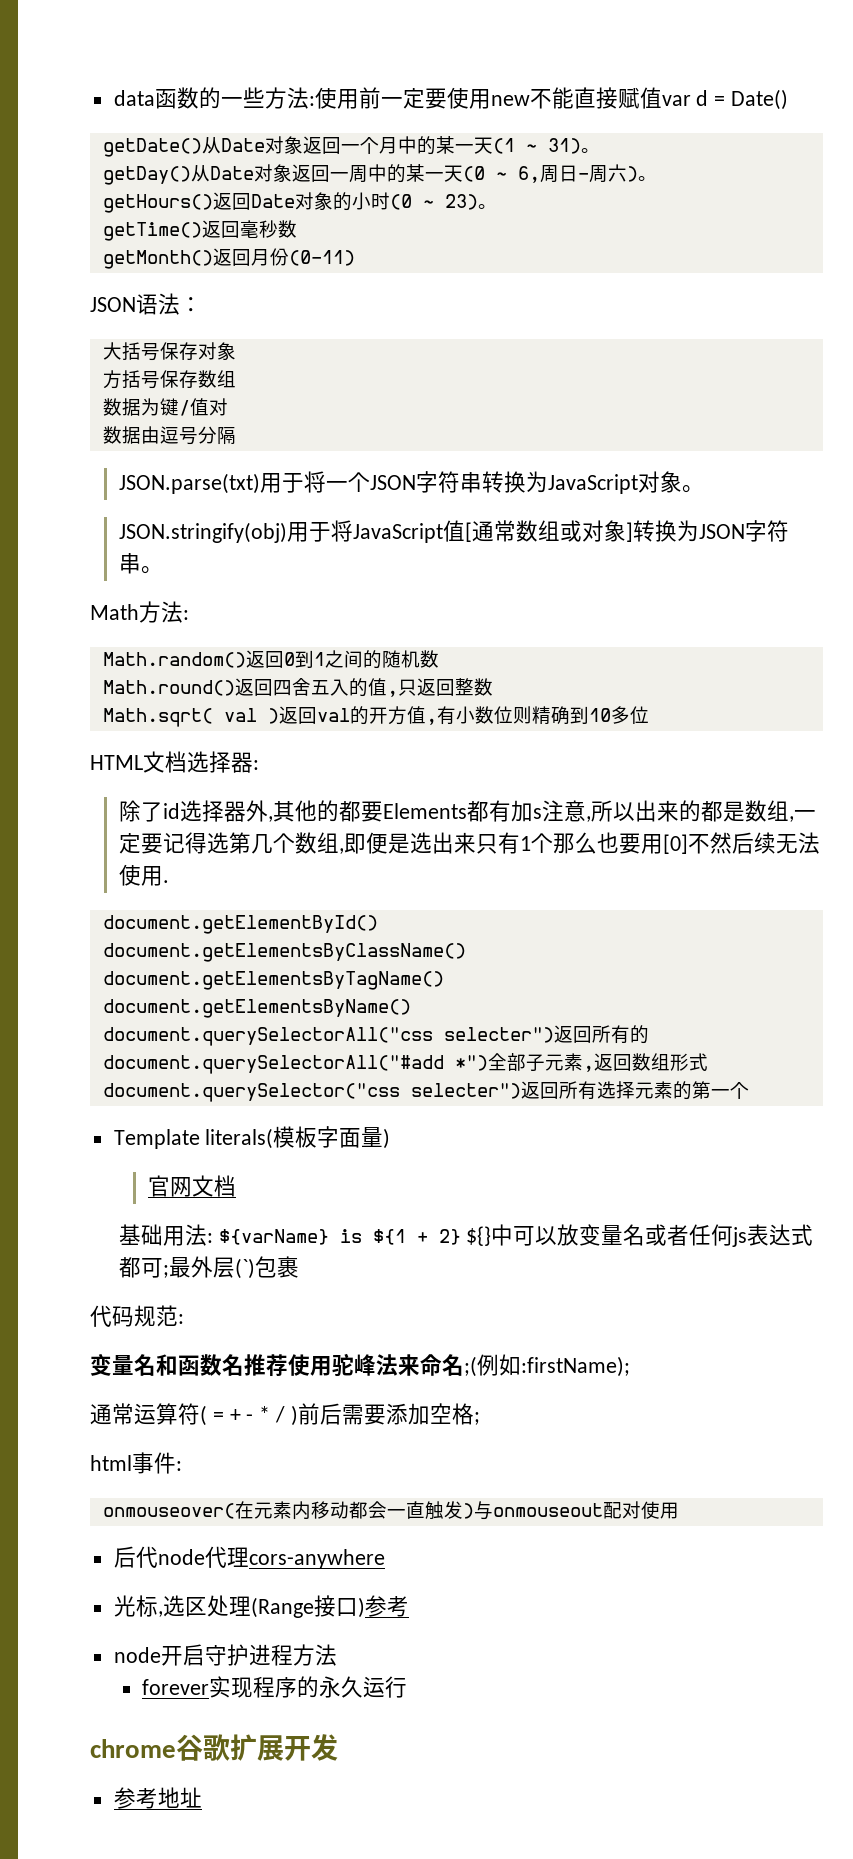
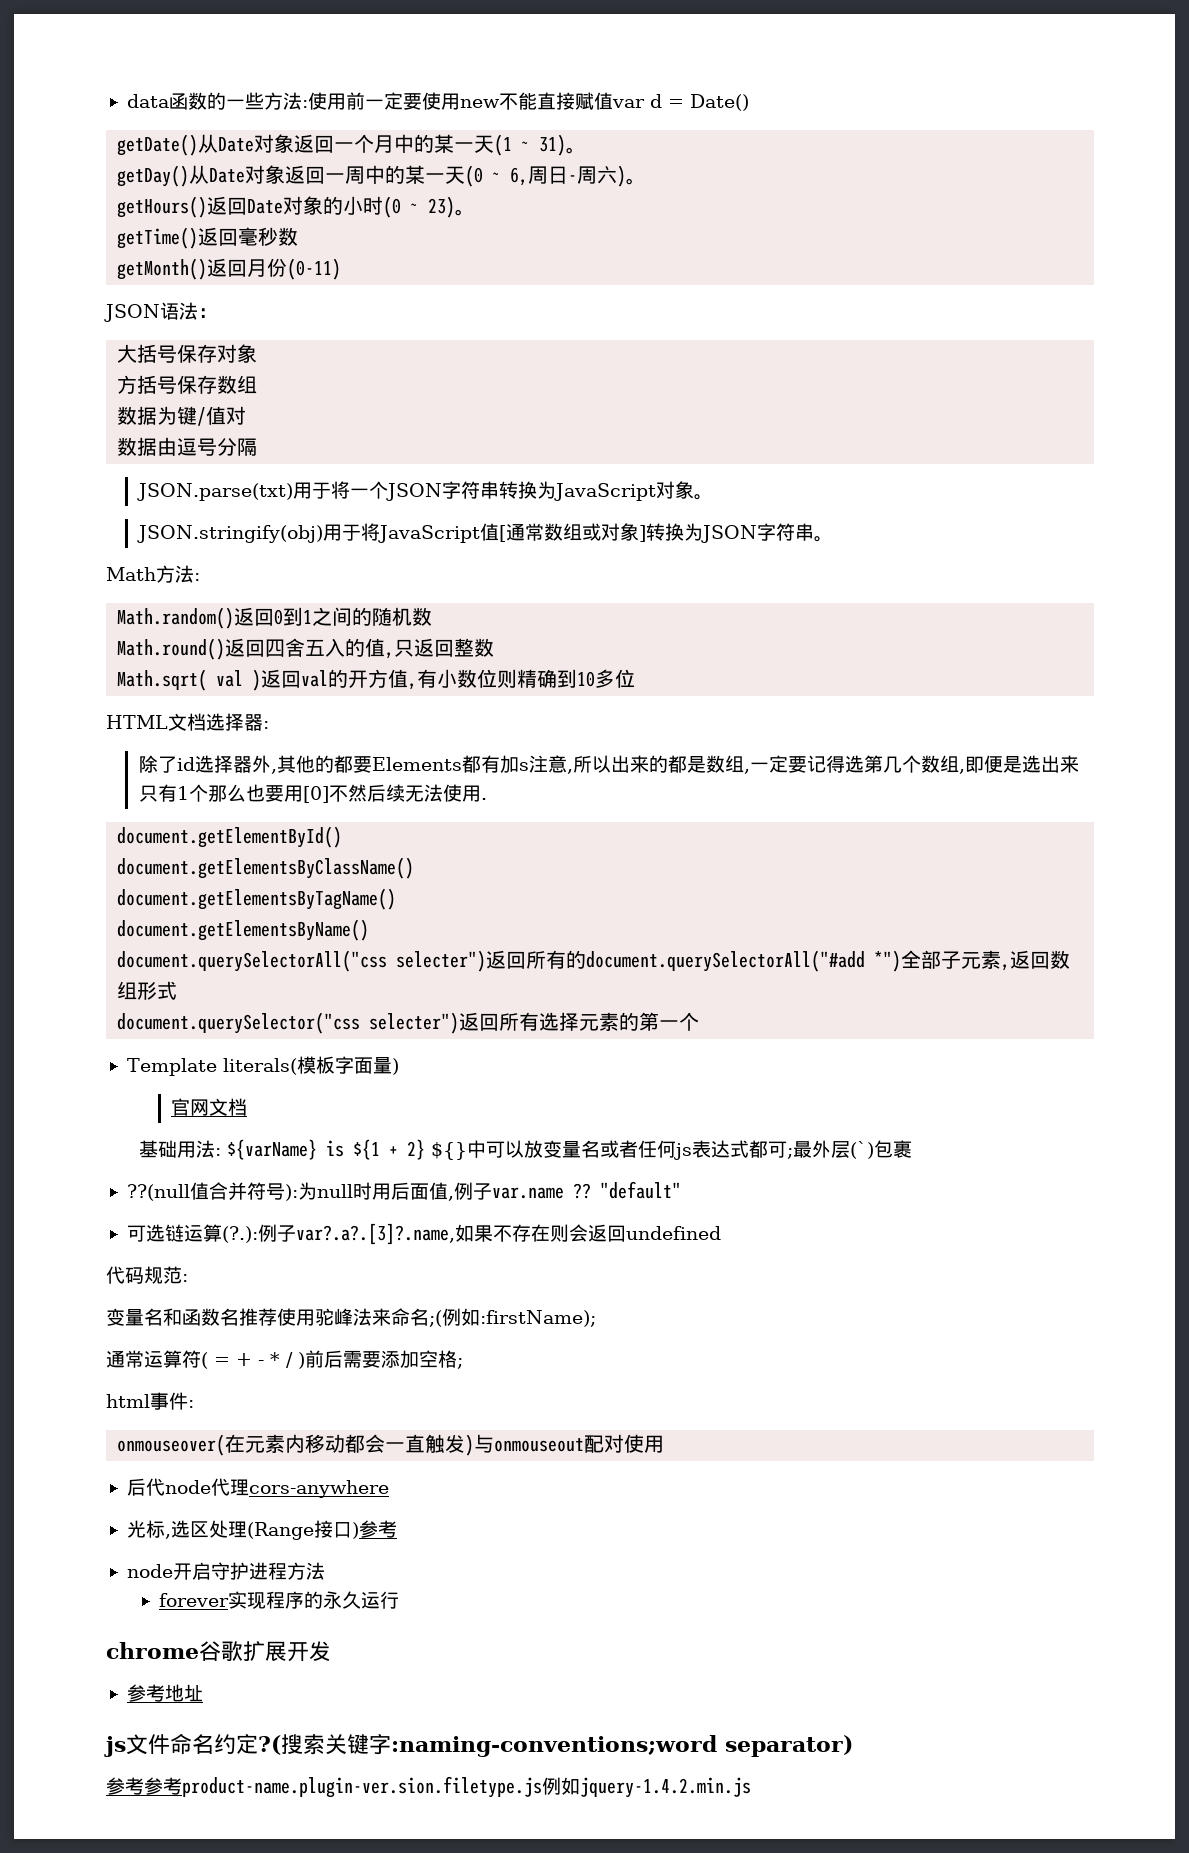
(299, 1267) none -> [126,1181,681,1201] [126,1223,721,1245] // ??(null值合并符号):为null时用后面值,例子var.name ?? "default" // 可选链运算(?.):例子var?.a?.[3]?.name,如果不存在则会返回undefined
(202, 1797) none -> [104,1733,853,1757] [106,1776,751,1798] // js文件命名约定?(搜索关键字:naming-conventions;word separator) // 参考参考product-name.plugin-ver.sion.filetype.js例如jquery-1.4.2.min.js

